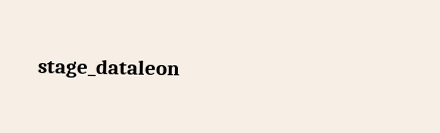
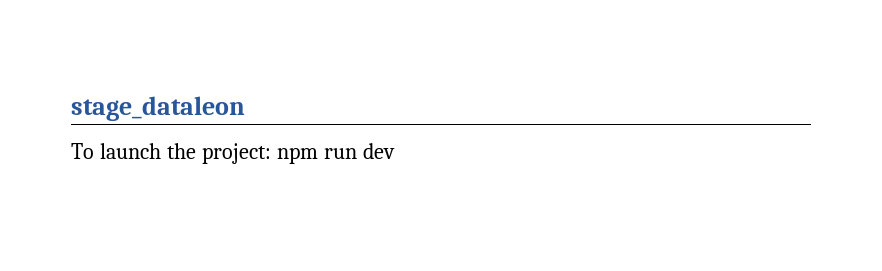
(181, 68) none -> [71,143,395,164] // To launch the project: npm run dev

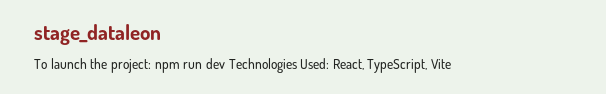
(395, 151) none -> [228,58,452,73] Technologies Used: React, TypeScript, Vite

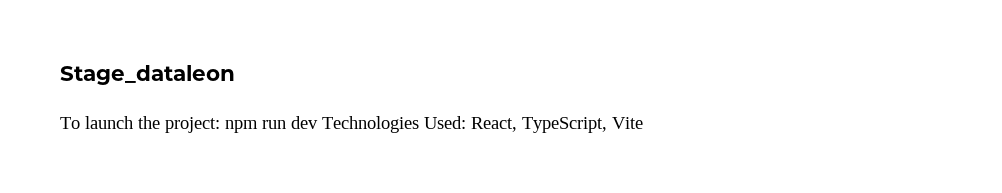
[34,24,161,45] stage_dataleon -> [60,65,235,85] Stage_dataleon

